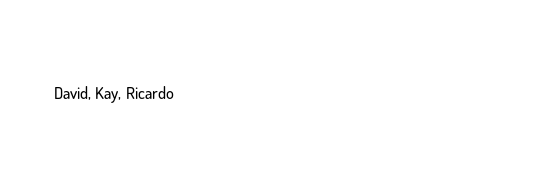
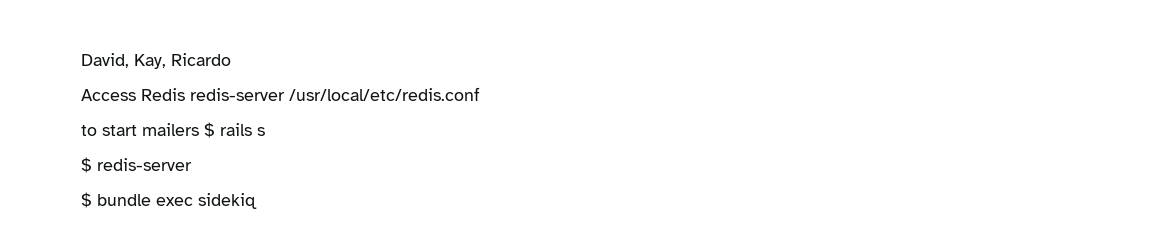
(174, 92) none -> [81,87,480,101] [81,122,265,138] [81,157,192,173] [81,192,257,209] // Access Redis redis-server /usr/local/etc/redis.conf // to start mailers $ rails s // $ redis-server // $ bundle exec sidekiq

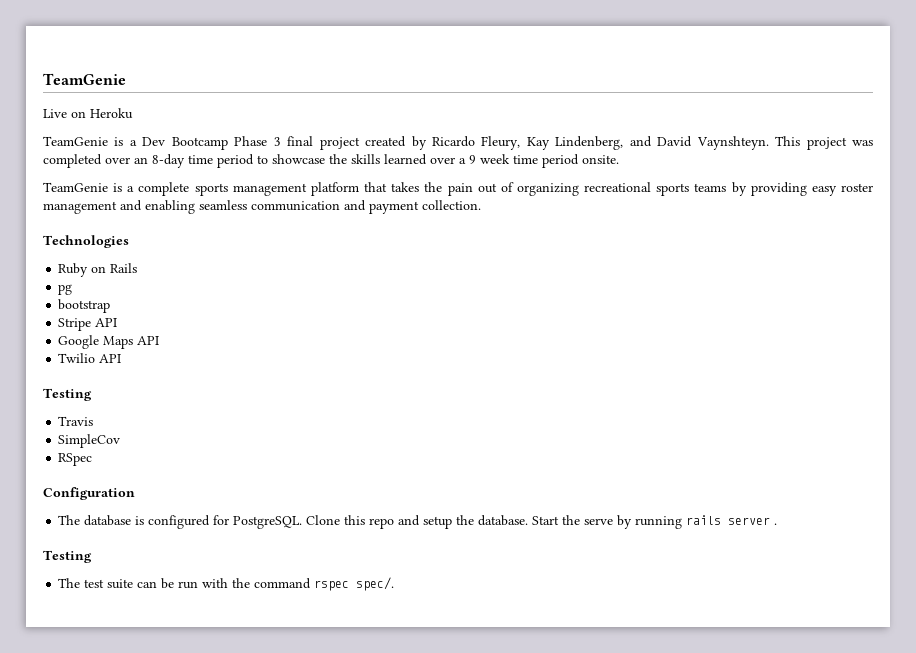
[81,53,231,69] [81,87,480,101] [81,122,265,138] [81,157,192,173] [81,192,257,209] David, Kay, Ricardo // Access Redis redis-server /usr/local/etc/redis.conf // to start mailers $ rails s // $ redis-server // $ bundle exec sidekiq -> [43,73,126,85] [43,108,133,119] [43,136,874,150] [43,154,619,168] [43,182,873,196] [43,200,481,214] [43,235,129,248] [58,263,138,277] [58,284,73,295] [58,299,111,313] [58,318,118,331] [58,335,160,349] [58,353,122,363] [43,388,92,401] [58,416,94,426] [58,434,121,448] [58,453,93,466] [43,487,135,500] [58,515,778,529] [43,550,92,563] [58,577,395,591] TeamGenie // Live on Heroku // TeamGenie is a Dev Bootcamp Phase 3 final project created by Ricardo Fleury, Kay Lindenberg, and David Vaynshteyn. This project was completed over an 8-day time period to showcase the skills learned over a 9 week time period onsite. // TeamGenie is a complete sports management platform that takes the pain out of organizing recreational sports teams by providing easy roster management and enabling seamless communication and payment collection. // Technologies // Ruby on Rails // pg // bootstrap // Stripe API // Google Maps API // Twilio API // Testing // Travis // SimpleCov // RSpec // Configuration // The database is configured for PostgreSQL. Clone this repo and setup the database. Start the serve by running rails server . // Testing // The test suite can be run with the command rspec spec/.

